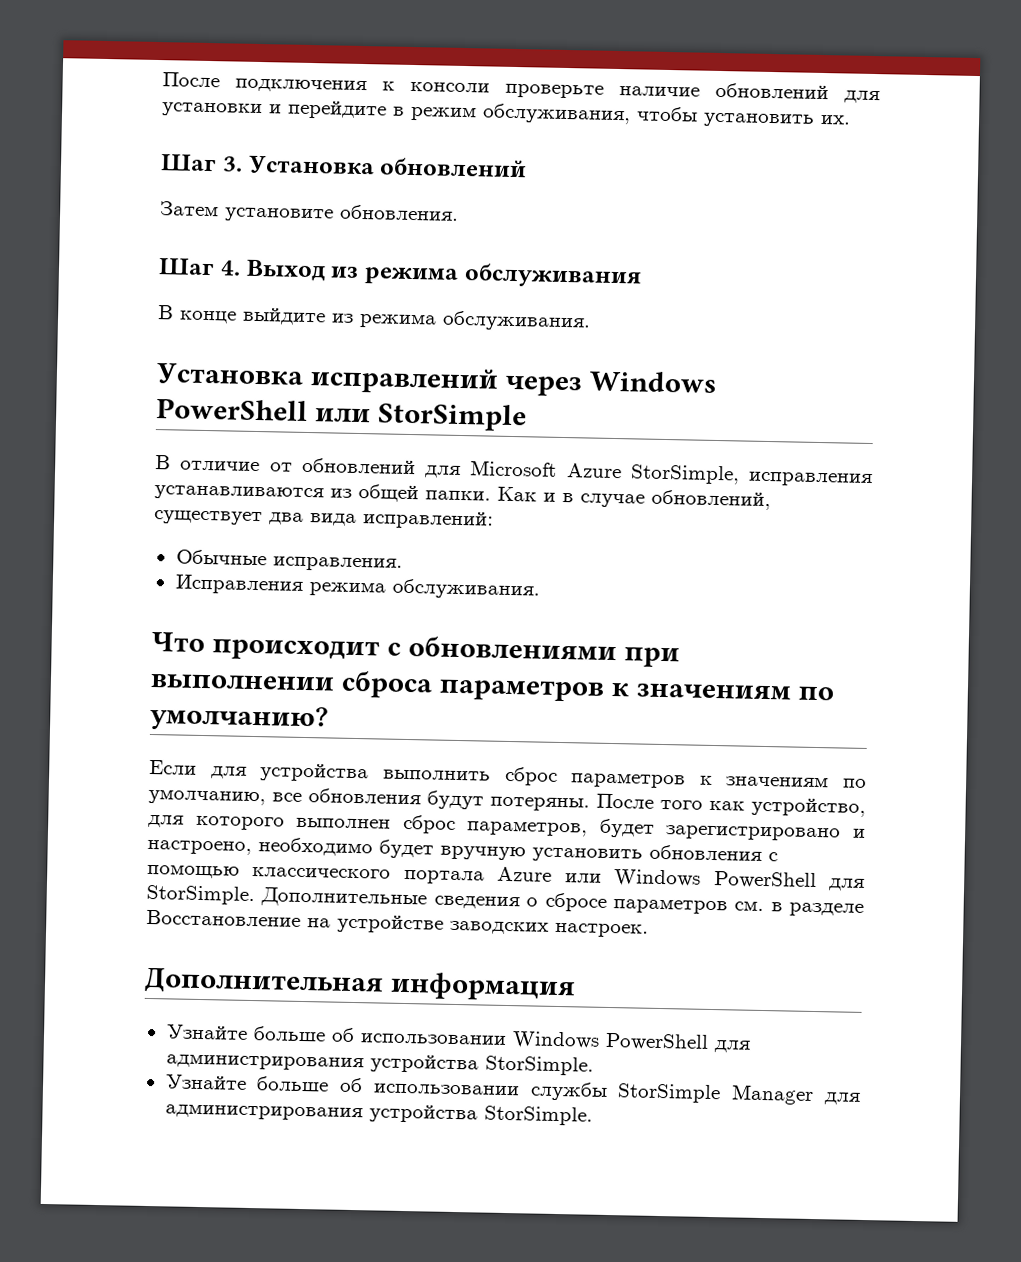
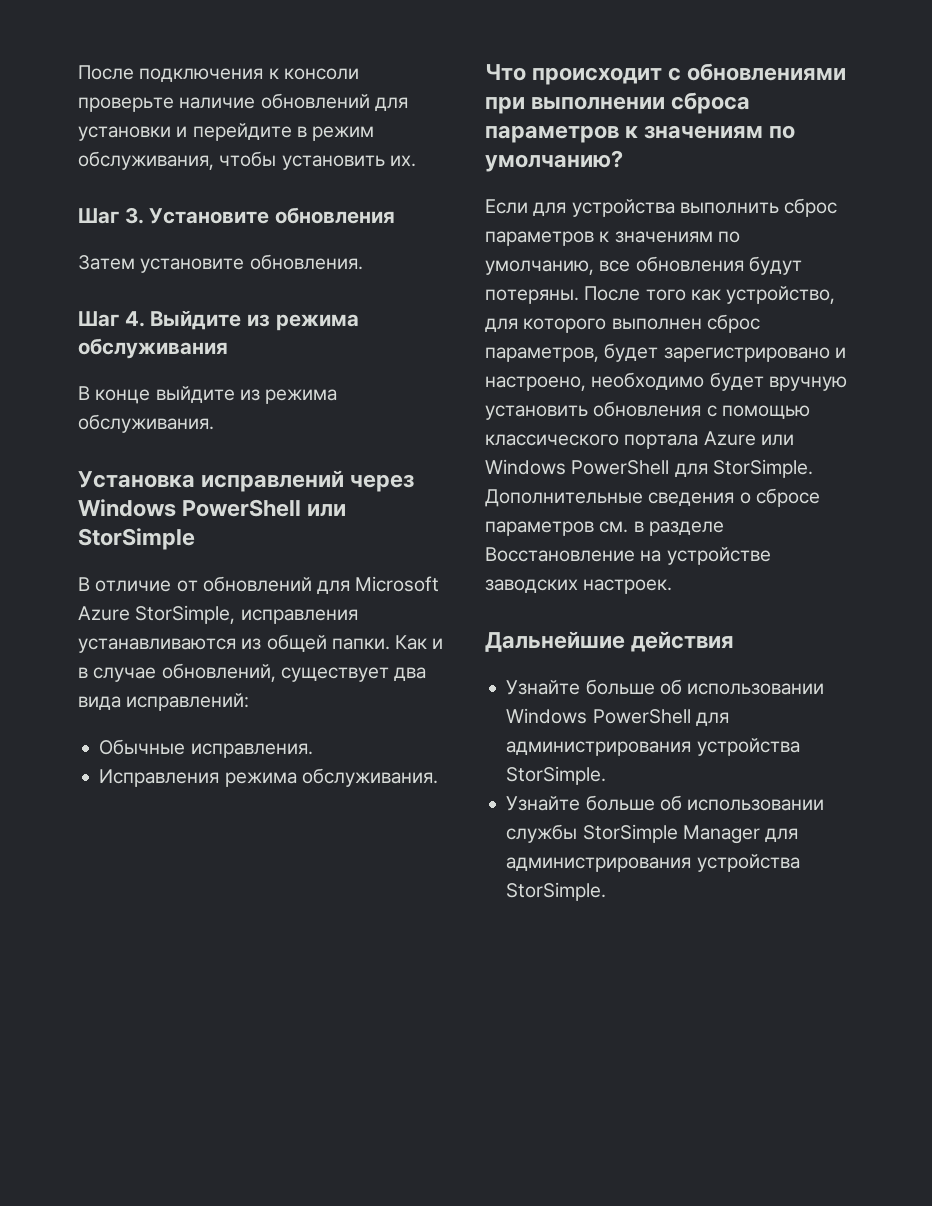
[247,155,528,178] Установка обновлений -> [149,207,396,224] Установите обновления
[245,259,326,282] Выход -> [150,311,242,330] Выйдите
[144,967,576,1002] Дополнительная информация -> [485,631,735,652] Дальнейшие действия

